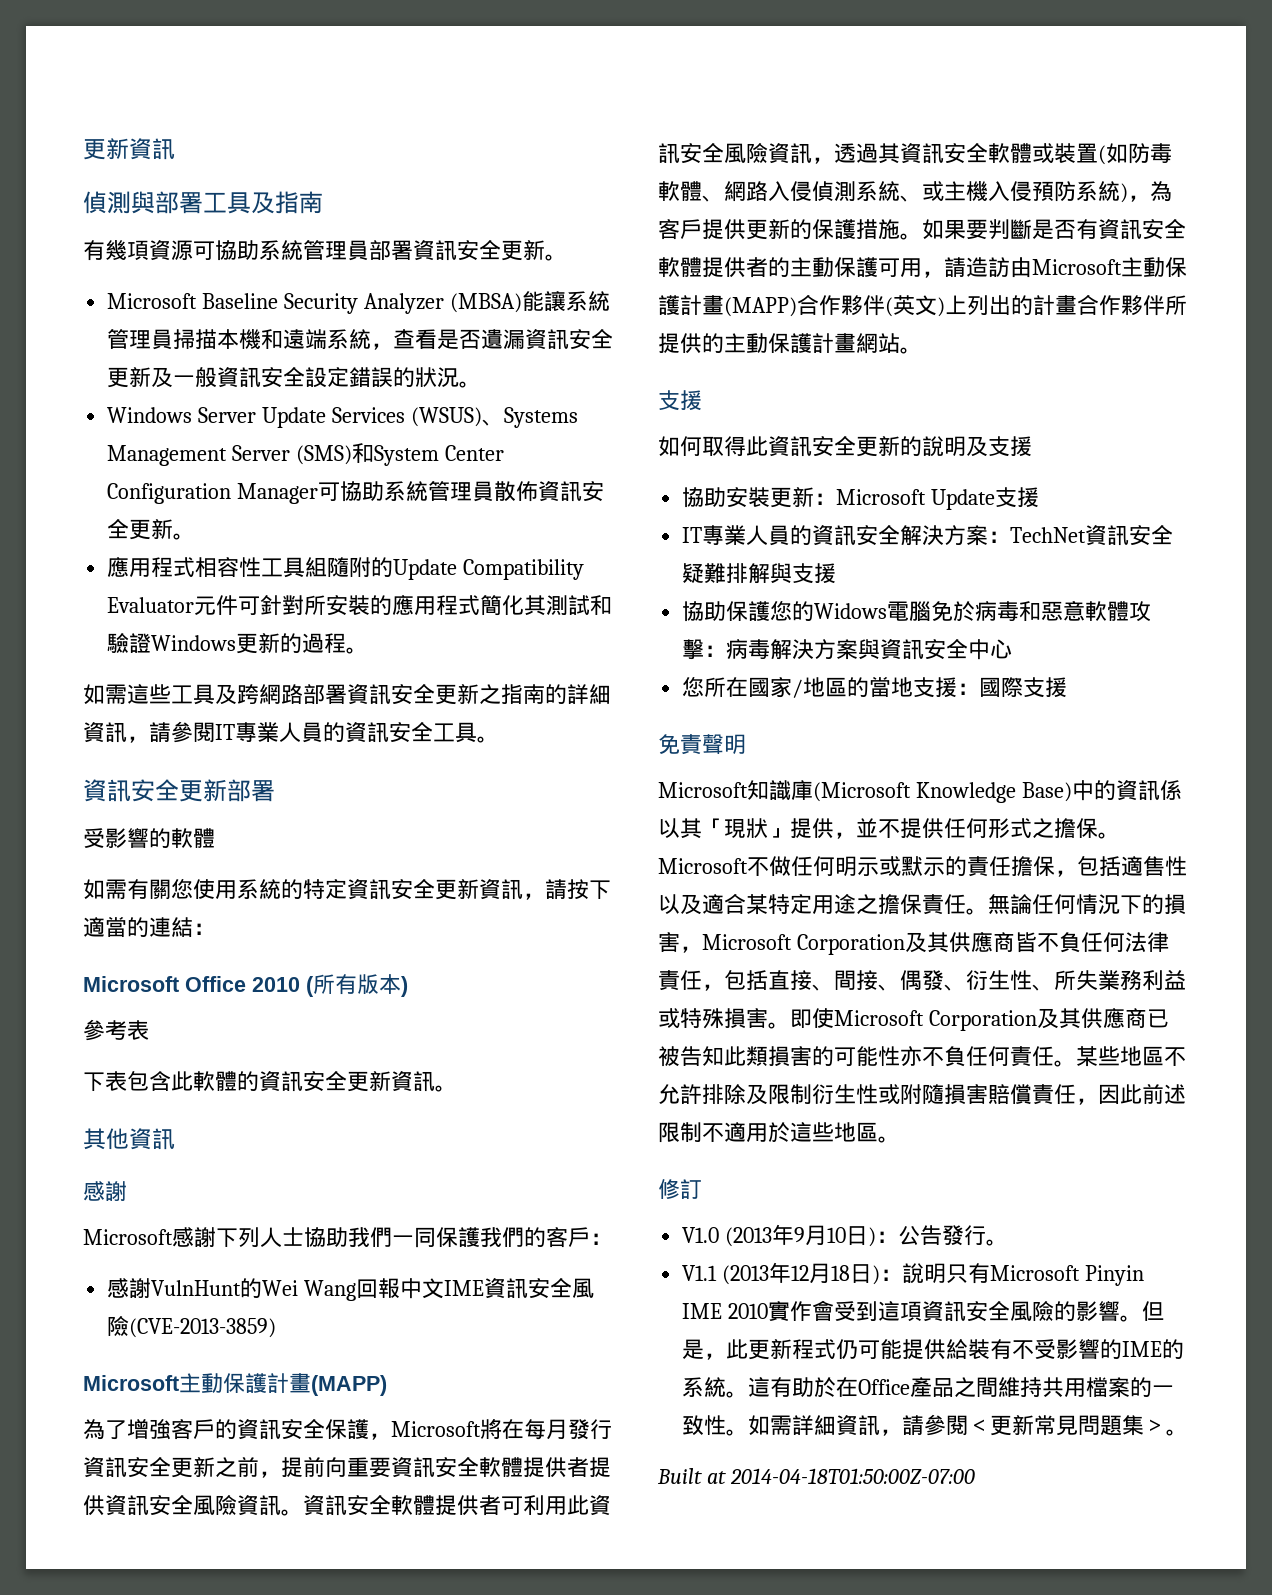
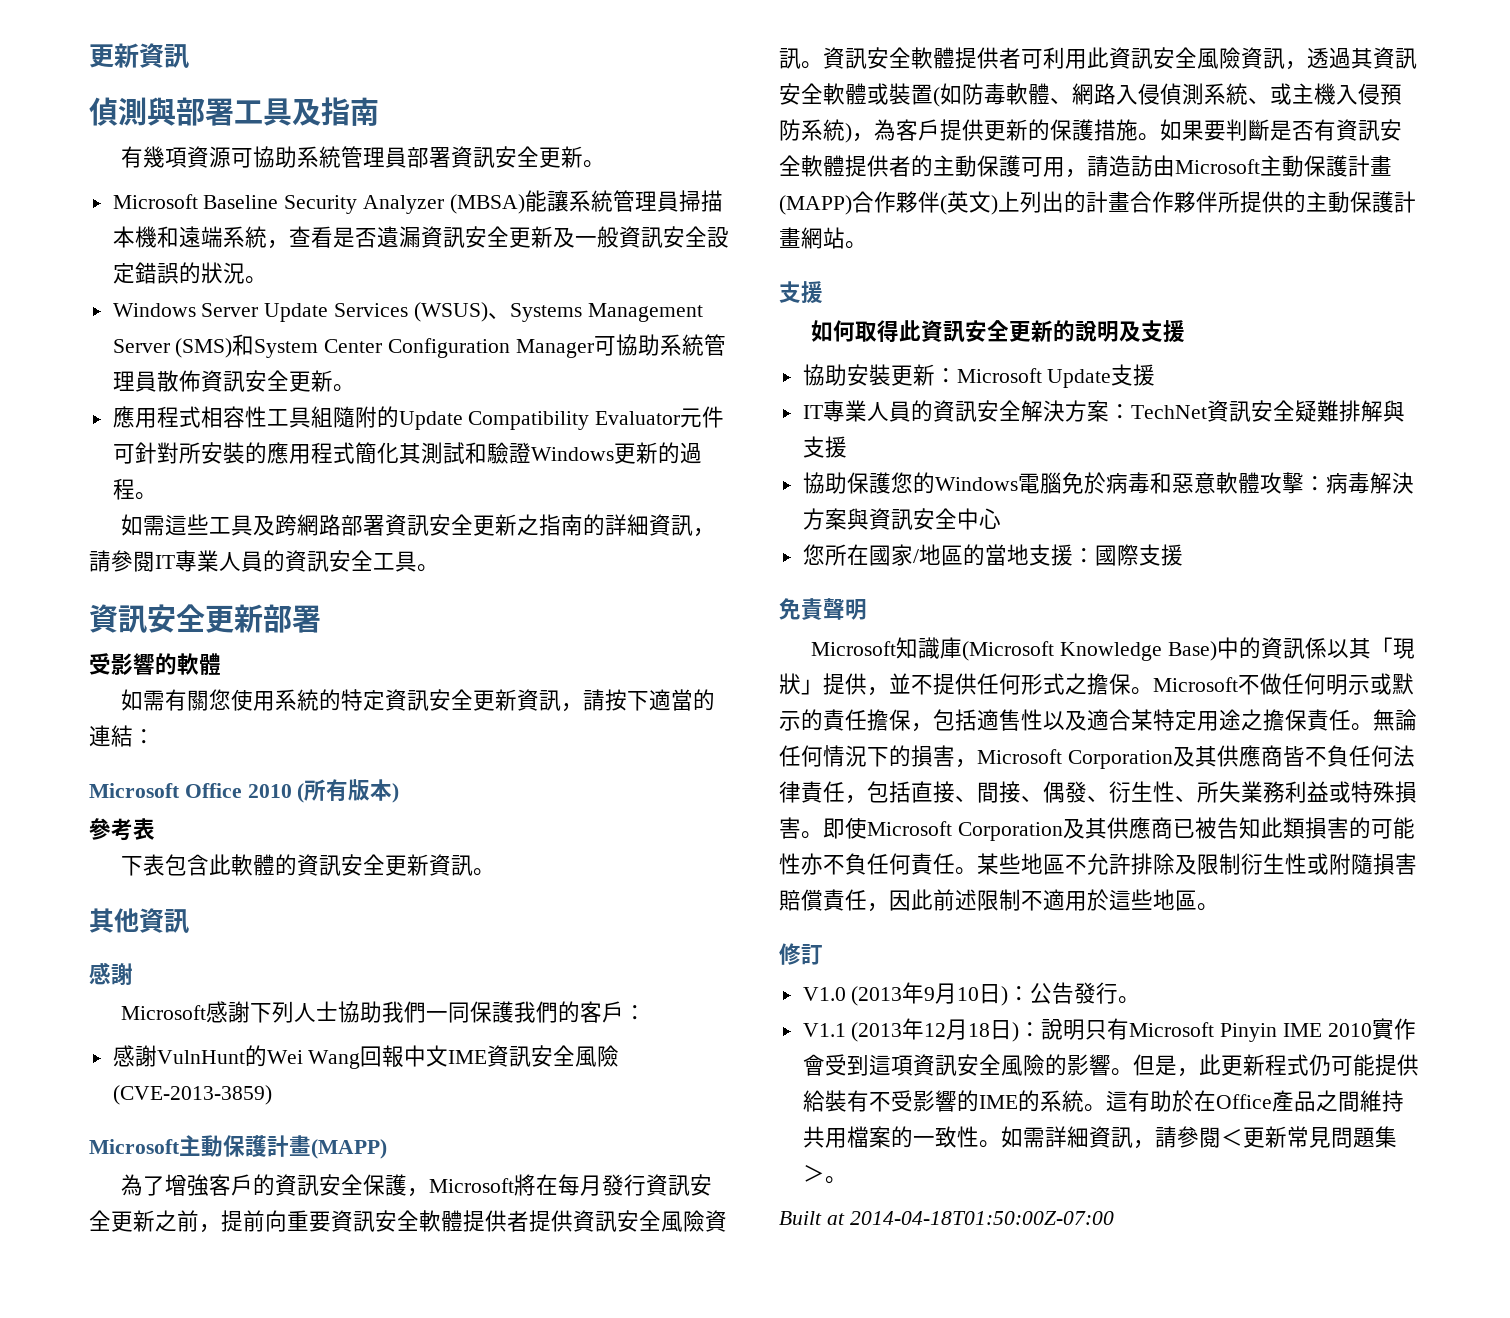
[814,603,888,619] Widows -> [934,477,1018,491] Windows

